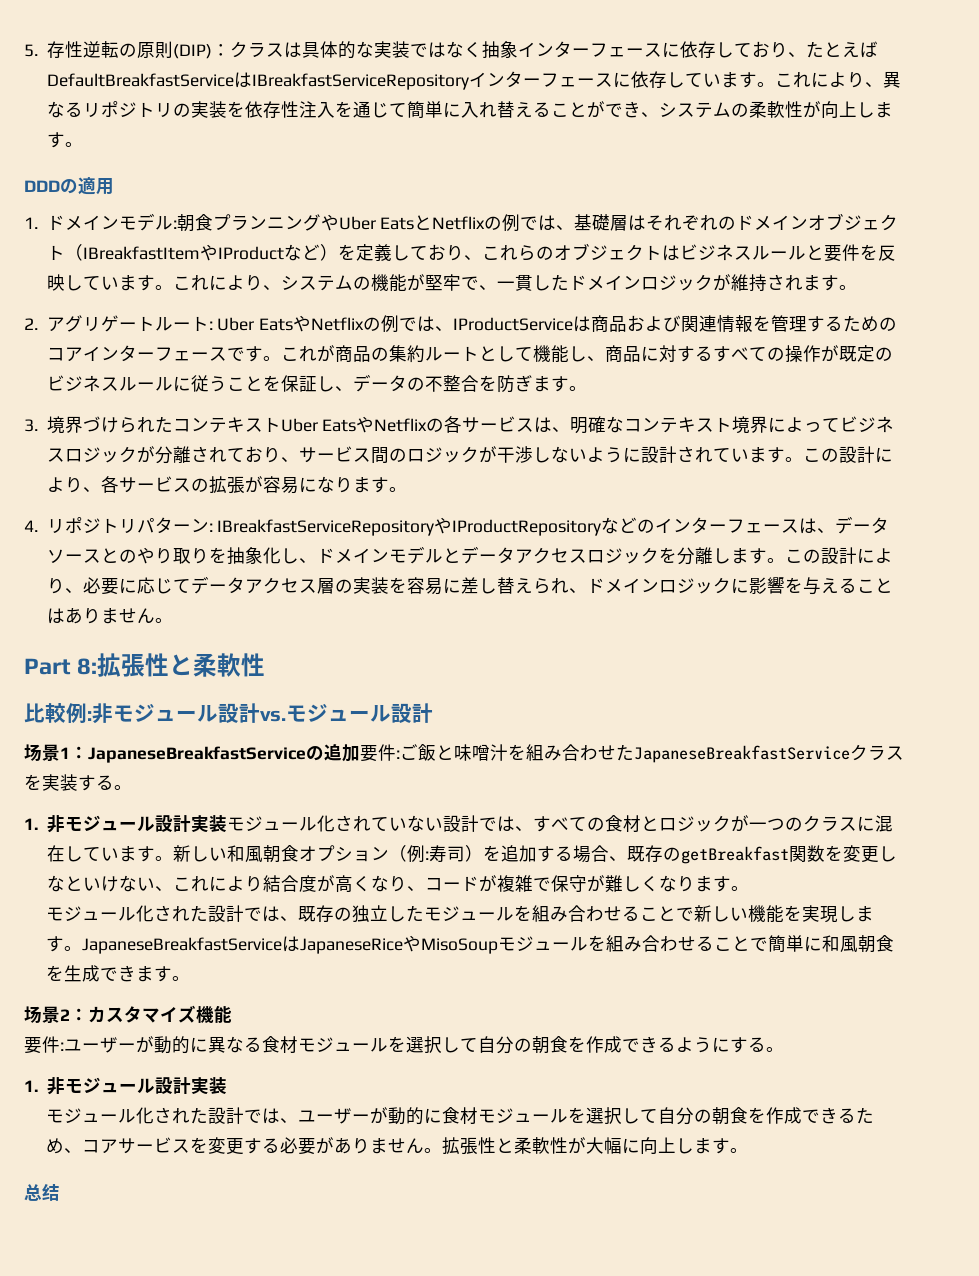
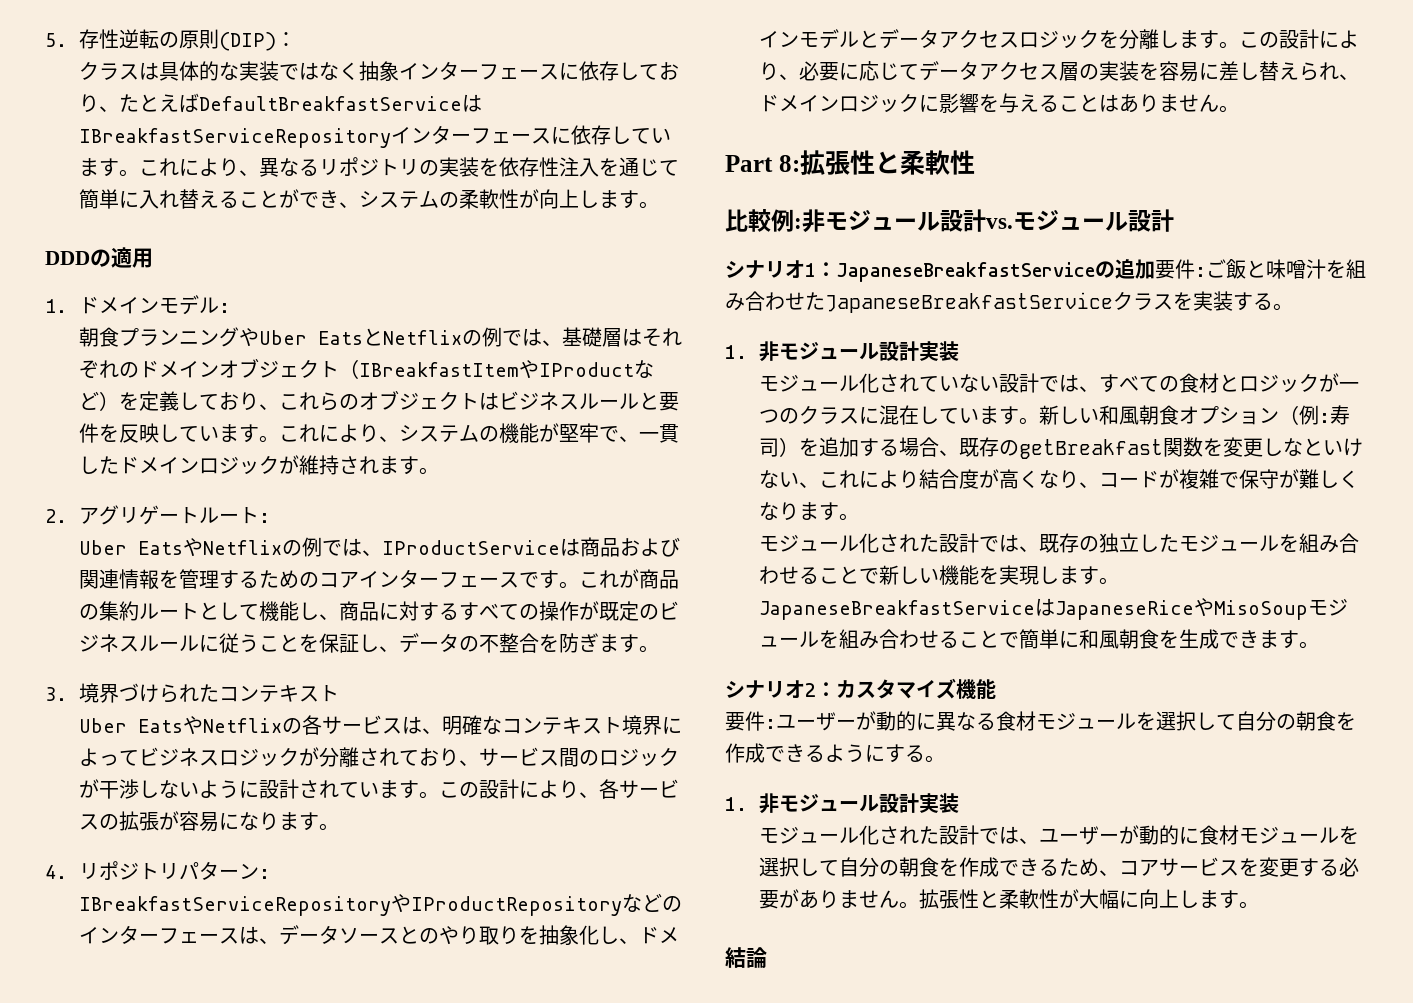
(230, 50) none -> (296, 39) //
(177, 224) none -> (230, 308) //
(213, 325) none -> (270, 518) //
(281, 424) none -> (339, 693) //
(213, 527) none -> (270, 874) //
[24,744,60,761] 场景 -> [725,260,805,279] シナリオ
(227, 823) none -> (959, 351) //
[24,1006,60,1023] 场景 -> [725,680,805,699] シナリオ
[24,1183,60,1201] 总结 -> [725,947,767,968] 結論

